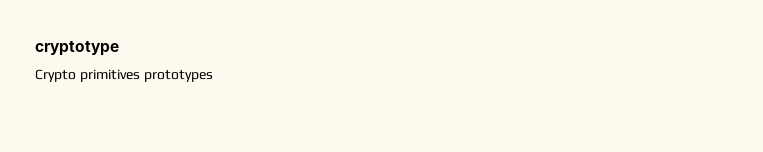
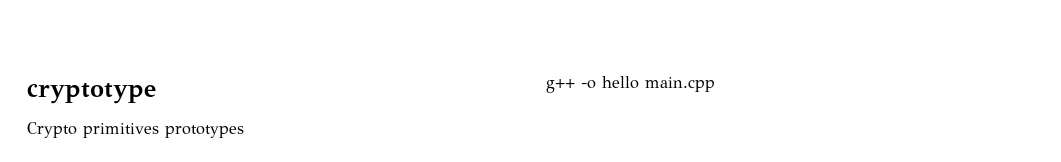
(213, 76) none -> [546,76,715,93] // g++ -o hello main.cpp

